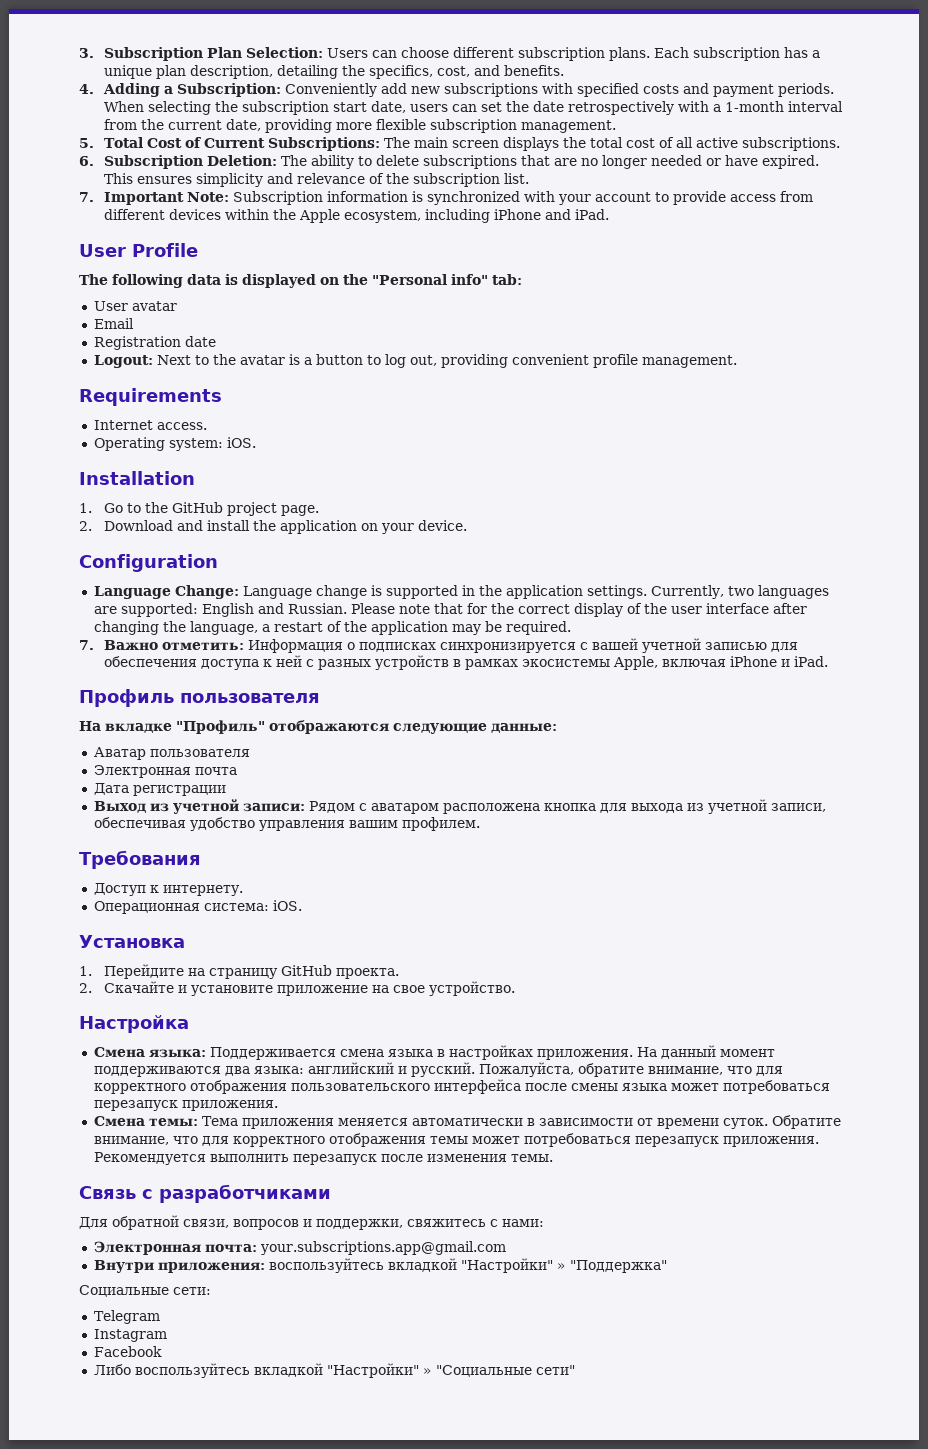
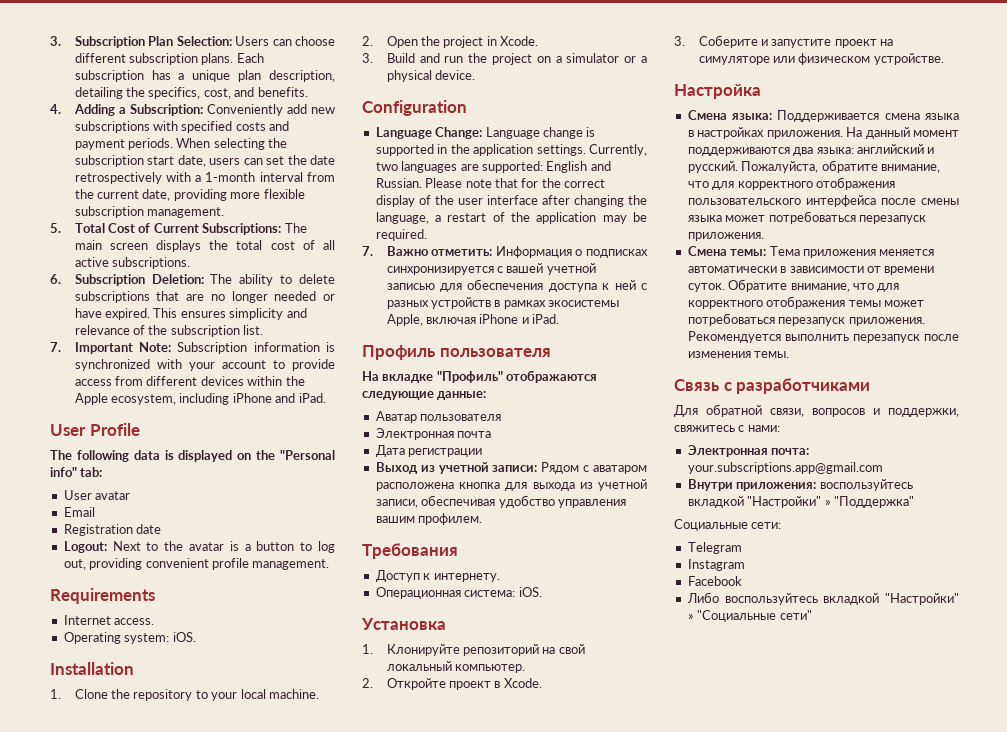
[103,502,319,516] [79,520,414,534] Go to the GitHub project page. // 2. Download and install the application on your -> [74,689,319,701] [362,36,539,48] [362,53,647,65] [386,70,432,82] Clone the repository to your local machine. // 2. Open the project in Xcode. // 3. Build and run the project on a simulator or a physical
[103,964,399,979] [79,981,515,996] Перейдите на страницу GitHub проекта. // 2. Скачайте и установите приложение на свое устройство. -> [386,644,585,656] [386,661,526,673] [362,678,542,690] [674,35,894,48] [698,53,944,65] Клонируйте репозиторий на свой локальный компьютер. // 2. Откройте проект в Xcode. // 3. Соберите и запустите проект на симуляторе или физическом устройстве.

